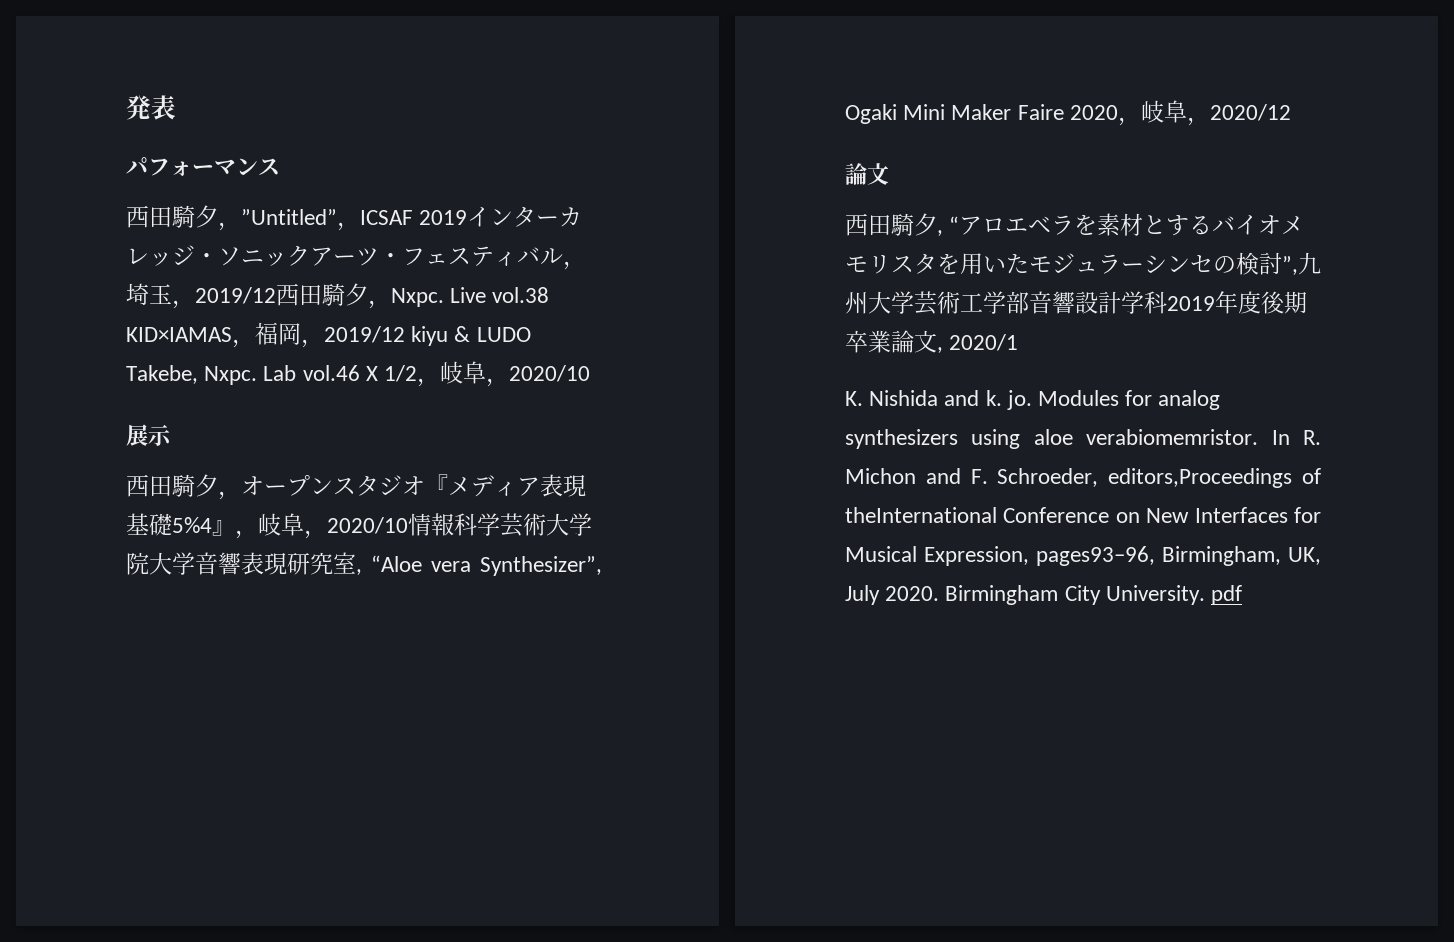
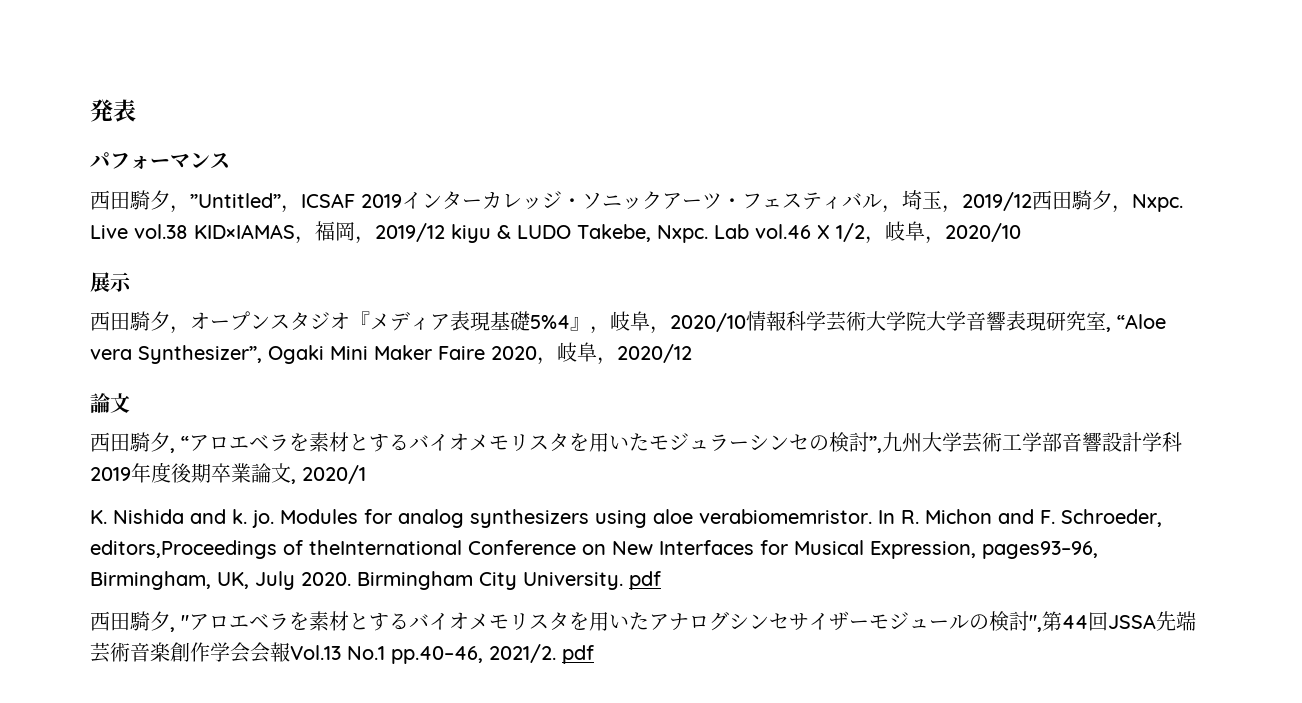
(1243, 595) none -> [90,611,1196,632] [90,642,594,664] // 西田騎夕, "アロエベラを素材とするバイオメモリスタを用いたアナログシンセサイザーモジュールの検討",第44回JSSA先端芸術音楽創作学会会報Vol.13 No.1 pp.40–46, 2021/2. pdf

